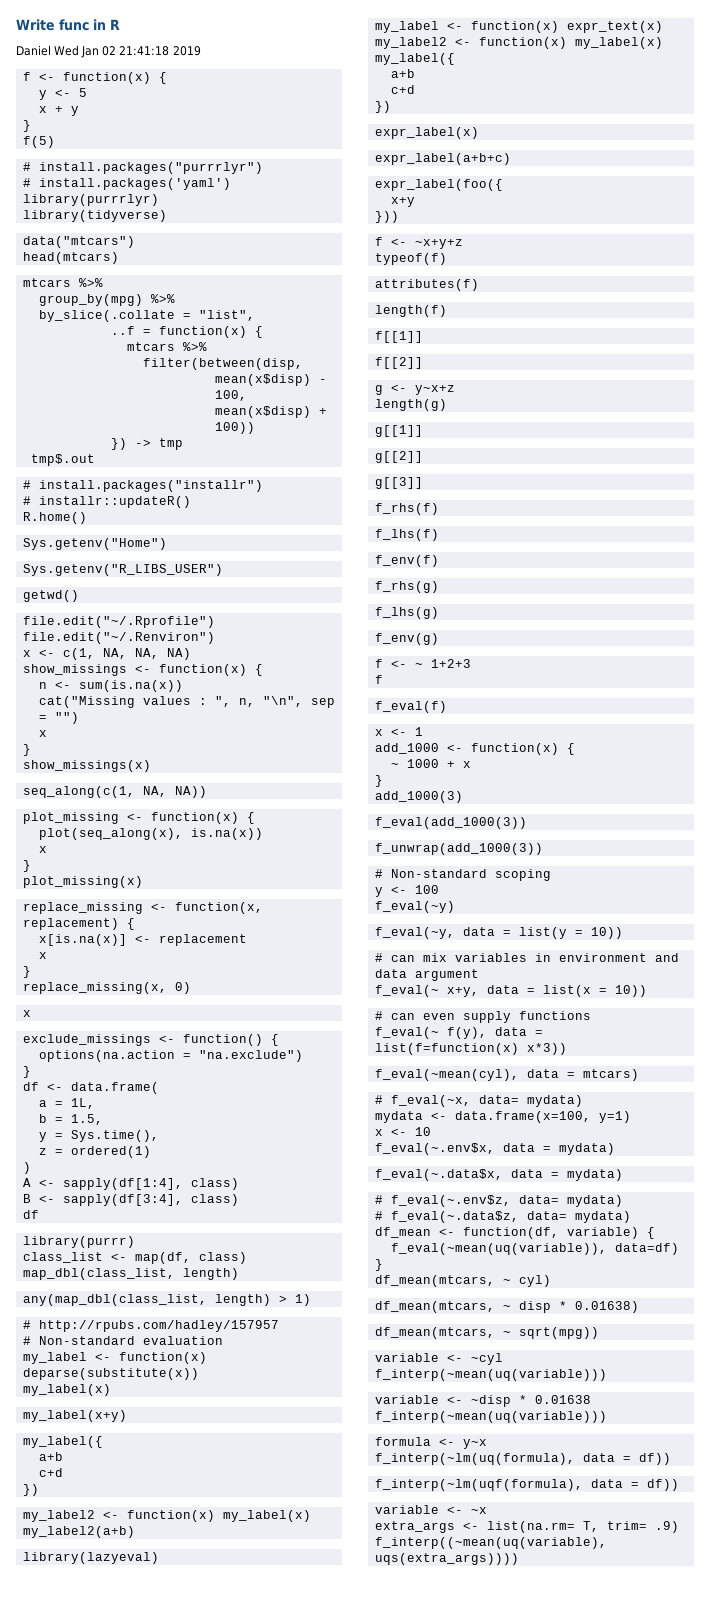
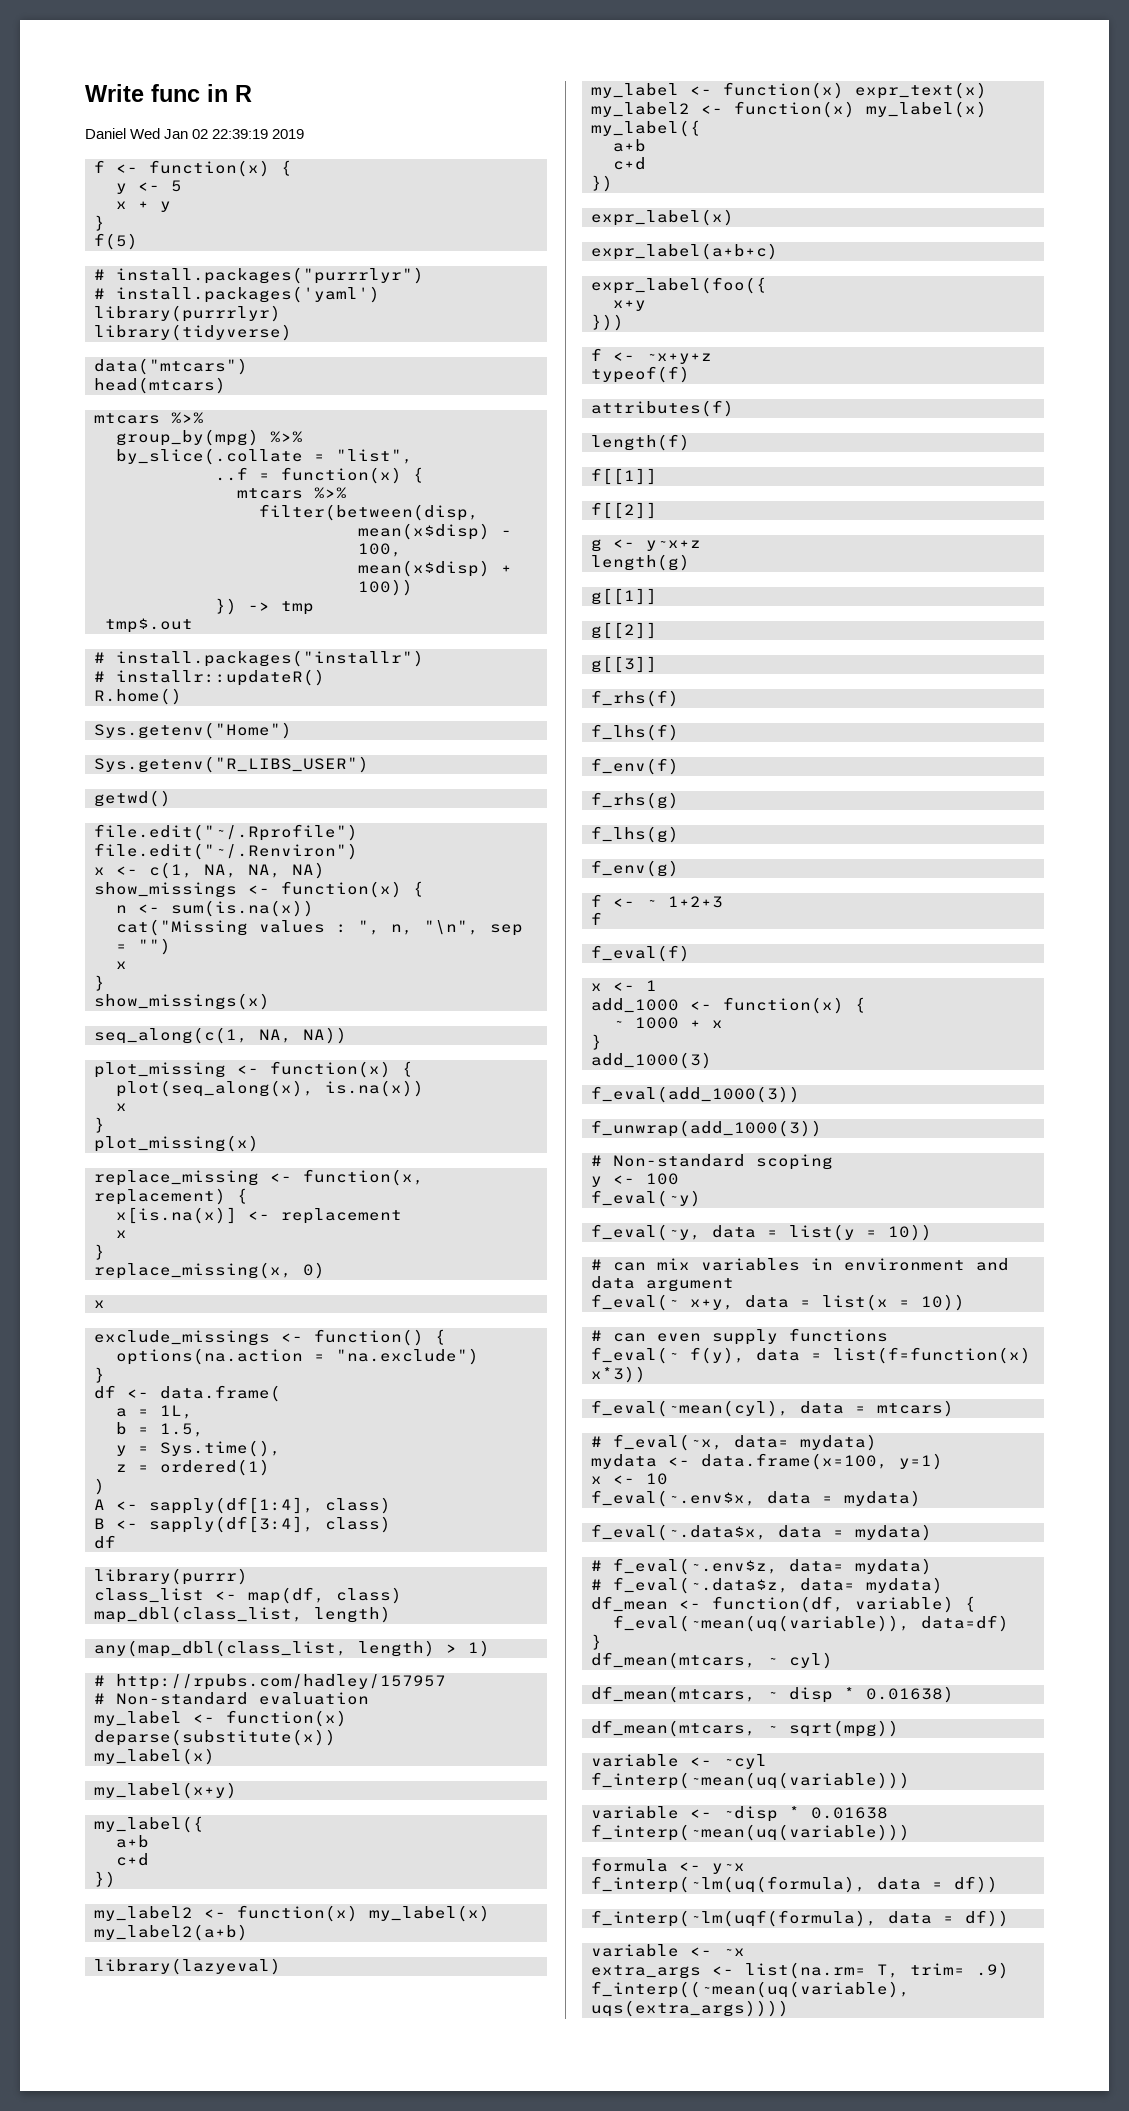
[119,46,170,56] 21:41:18 -> [212,129,269,139] 22:39:19

